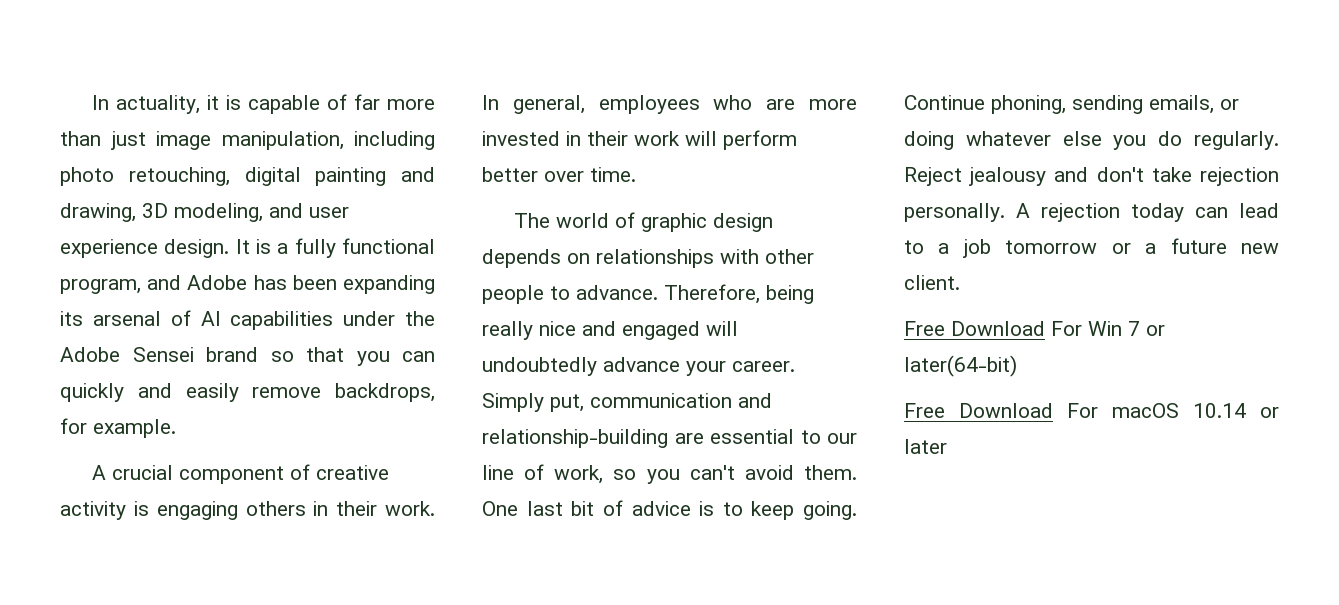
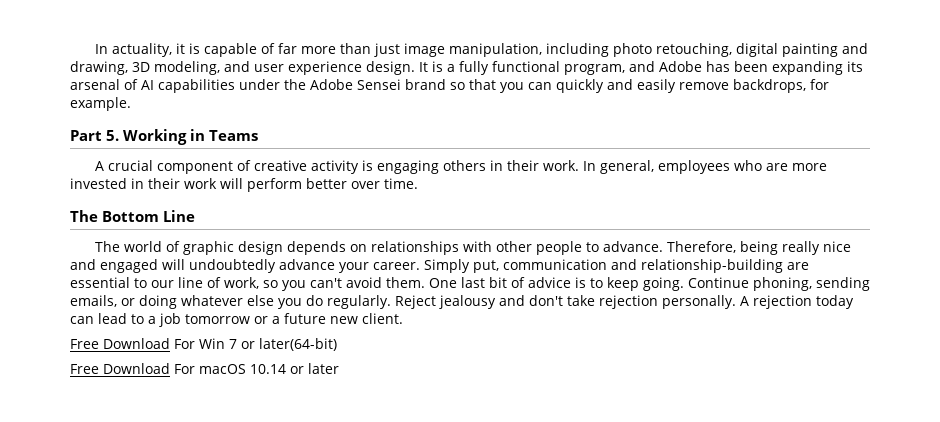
(176, 428) none -> [70,129,259,145] // Part 5. Working in Teams
(636, 174) none -> [70,210,196,222] // The Bottom Line

